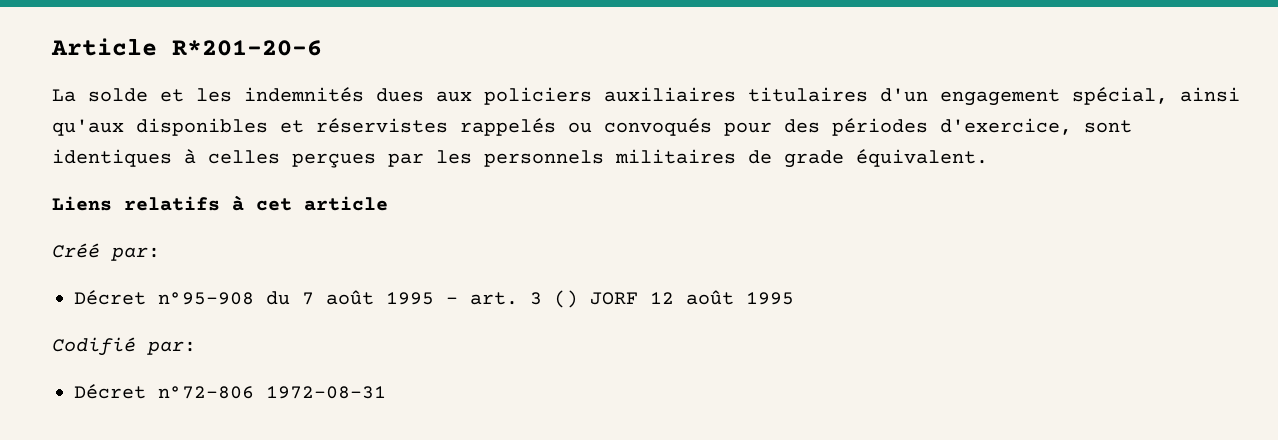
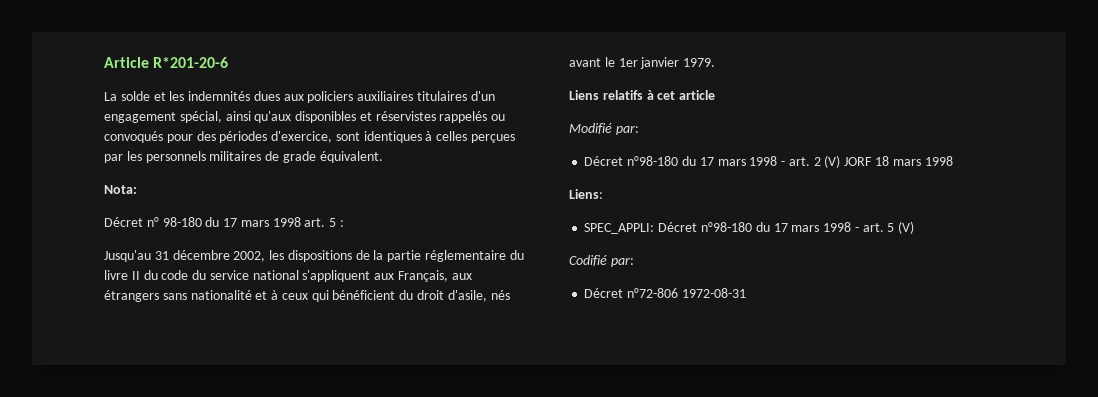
(988, 158) none -> [104,185,137,194] [104,217,345,227] [104,250,524,262] [104,270,472,282] [104,290,510,302] [569,57,716,69] // Nota: // Décret n° 98-180 du 17 mars 1998 art. 5 : // Jusqu'au 31 décembre 2002, les dispositions de la partie réglementaire du livre II du code du service national s'appliquent aux Français, aux étrangers sans nationalité et à ceux qui bénéficient du droit d'asile, nés avant le 1er janvier 1979.
[52,243,160,261] [74,290,794,308] Créé par: // Décret n°95-908 du 7 août 1995 - art. 3 () JORF 12 août 1995 -> [569,123,639,135] [584,155,953,168] [569,189,603,199] [584,221,915,234] Modifié par: // Décret n°98-180 du 17 mars 1998 - art. 2 (V) JORF 18 mars 1998 // Liens: // SPEC_APPLI: Décret n°98-180 du 17 mars 1998 - art. 5 (V)

